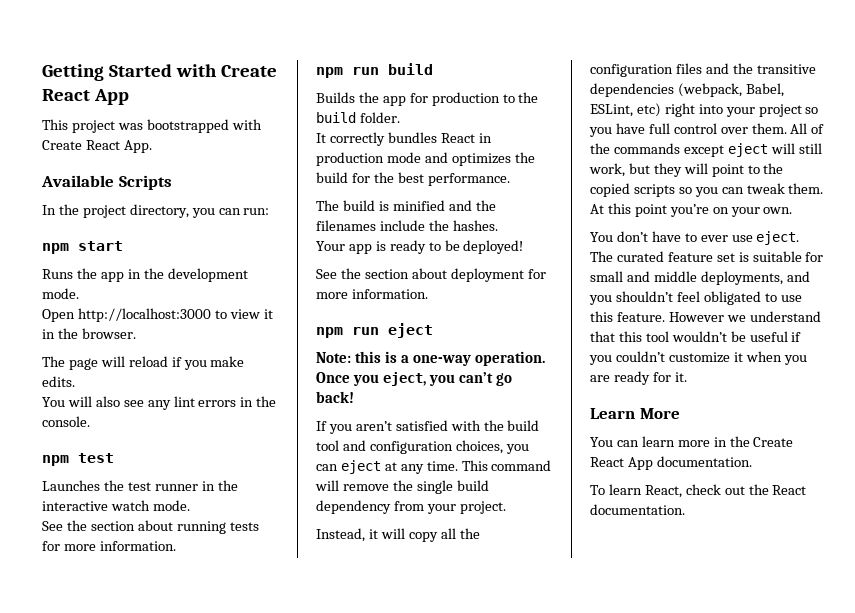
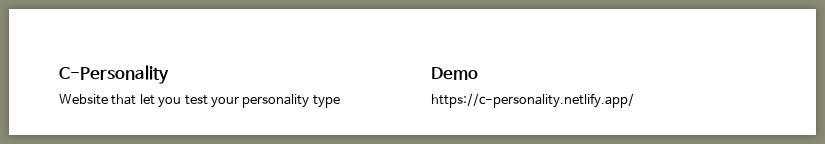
[42,64,277,81] [42,89,129,105] [42,119,262,133] [42,140,152,153] [41,175,172,190] [42,204,270,218] [42,241,123,254] [42,268,248,282] [42,288,79,299] [42,308,273,322] [42,328,136,339] [42,356,245,370] [42,376,75,387] [42,396,277,410] [42,416,90,427] [42,453,114,466] [42,480,238,491] [42,500,190,511] [42,520,259,534] [42,541,176,551] [316,63,433,78] [316,92,539,106] [316,112,400,123] [316,132,492,146] [316,152,535,166] [316,172,510,186] [316,200,496,211] [316,220,498,231] [316,240,524,254] [316,268,546,282] [316,289,428,299] [316,323,433,338] [316,351,545,366] [316,372,512,386] [316,391,354,403] [316,420,540,434] [316,440,529,454] [316,460,552,474] [315,480,489,494] [316,500,506,514] [316,528,480,542] [590,63,816,77] [590,83,784,97] [590,103,819,117] [589,123,825,137] [590,143,822,157] [589,163,784,177] [590,183,824,197] [590,203,793,217] [590,231,800,245] [590,251,824,262] [590,271,810,285] [589,291,802,305] [590,311,821,322] [590,331,802,342] [589,351,807,365] [590,371,687,385] [590,408,680,419] [590,436,794,447] [590,456,752,470] [590,484,807,498] [590,504,685,515] Getting Started with Create React App // This project was bootstrapped with Create React App. // Available Scripts // In the project directory, you can run: // npm start // Runs the app in the development mode. // Open http://localhost:3000 to view it in the browser. // The page will reload if you make edits. // You will also see any lint errors in the console. // npm test // Launches the test runner in the interactive watch mode. // See the section about running tests for more information. // npm run build // Builds the app for production to the build folder. // It correctly bundles React in production mode and optimizes the build for the best performance. // The build is minified and the filenames include the hashes. // Your app is ready to be deployed! // See the section about deployment for more information. // npm run eject // Note: this is a one-way operation. Once you eject, you can’t go back! // If you aren’t satisfied with the build tool and configuration choices, you can eject at any time. This command will remove the single build dependency from your project. // Instead, it will copy all the configuration files and the transitive dependencies (webpack, Babel, ESLint, etc) right into your project so you have full control over them. All of the commands except eject will still work, but they will point to the copied scripts so you can tweak them. At this point you’re on your own. // You don’t have to ever use eject. The curated feature set is suitable for small and middle deployments, and you shouldn’t feel obligated to use this feature. However we understand that this tool wouldn’t be useful if you couldn’t customize it when you are ready for it. // Learn More // You can learn more in the Create React App documentation. // To learn React, check out the React documentation. -> [59,65,169,84] [59,94,340,108] [431,67,478,80] [431,93,634,108] C-Personality // Website that let you test your personality type // Demo // https://c-personality.netlify.app/

